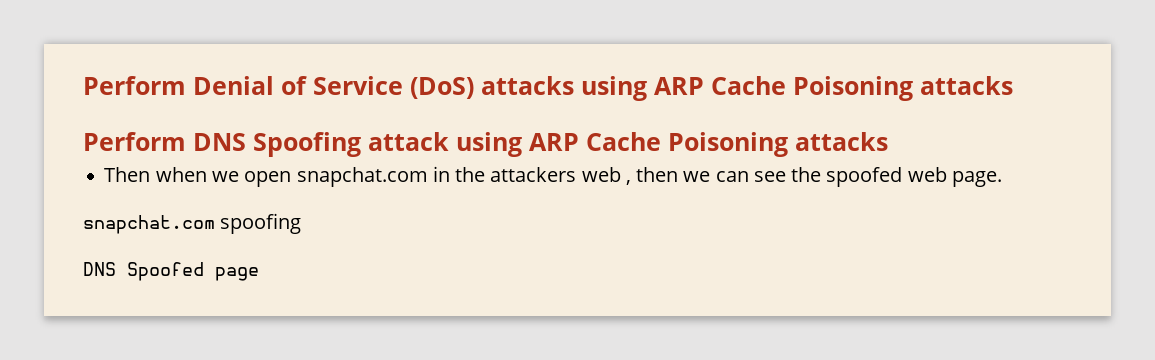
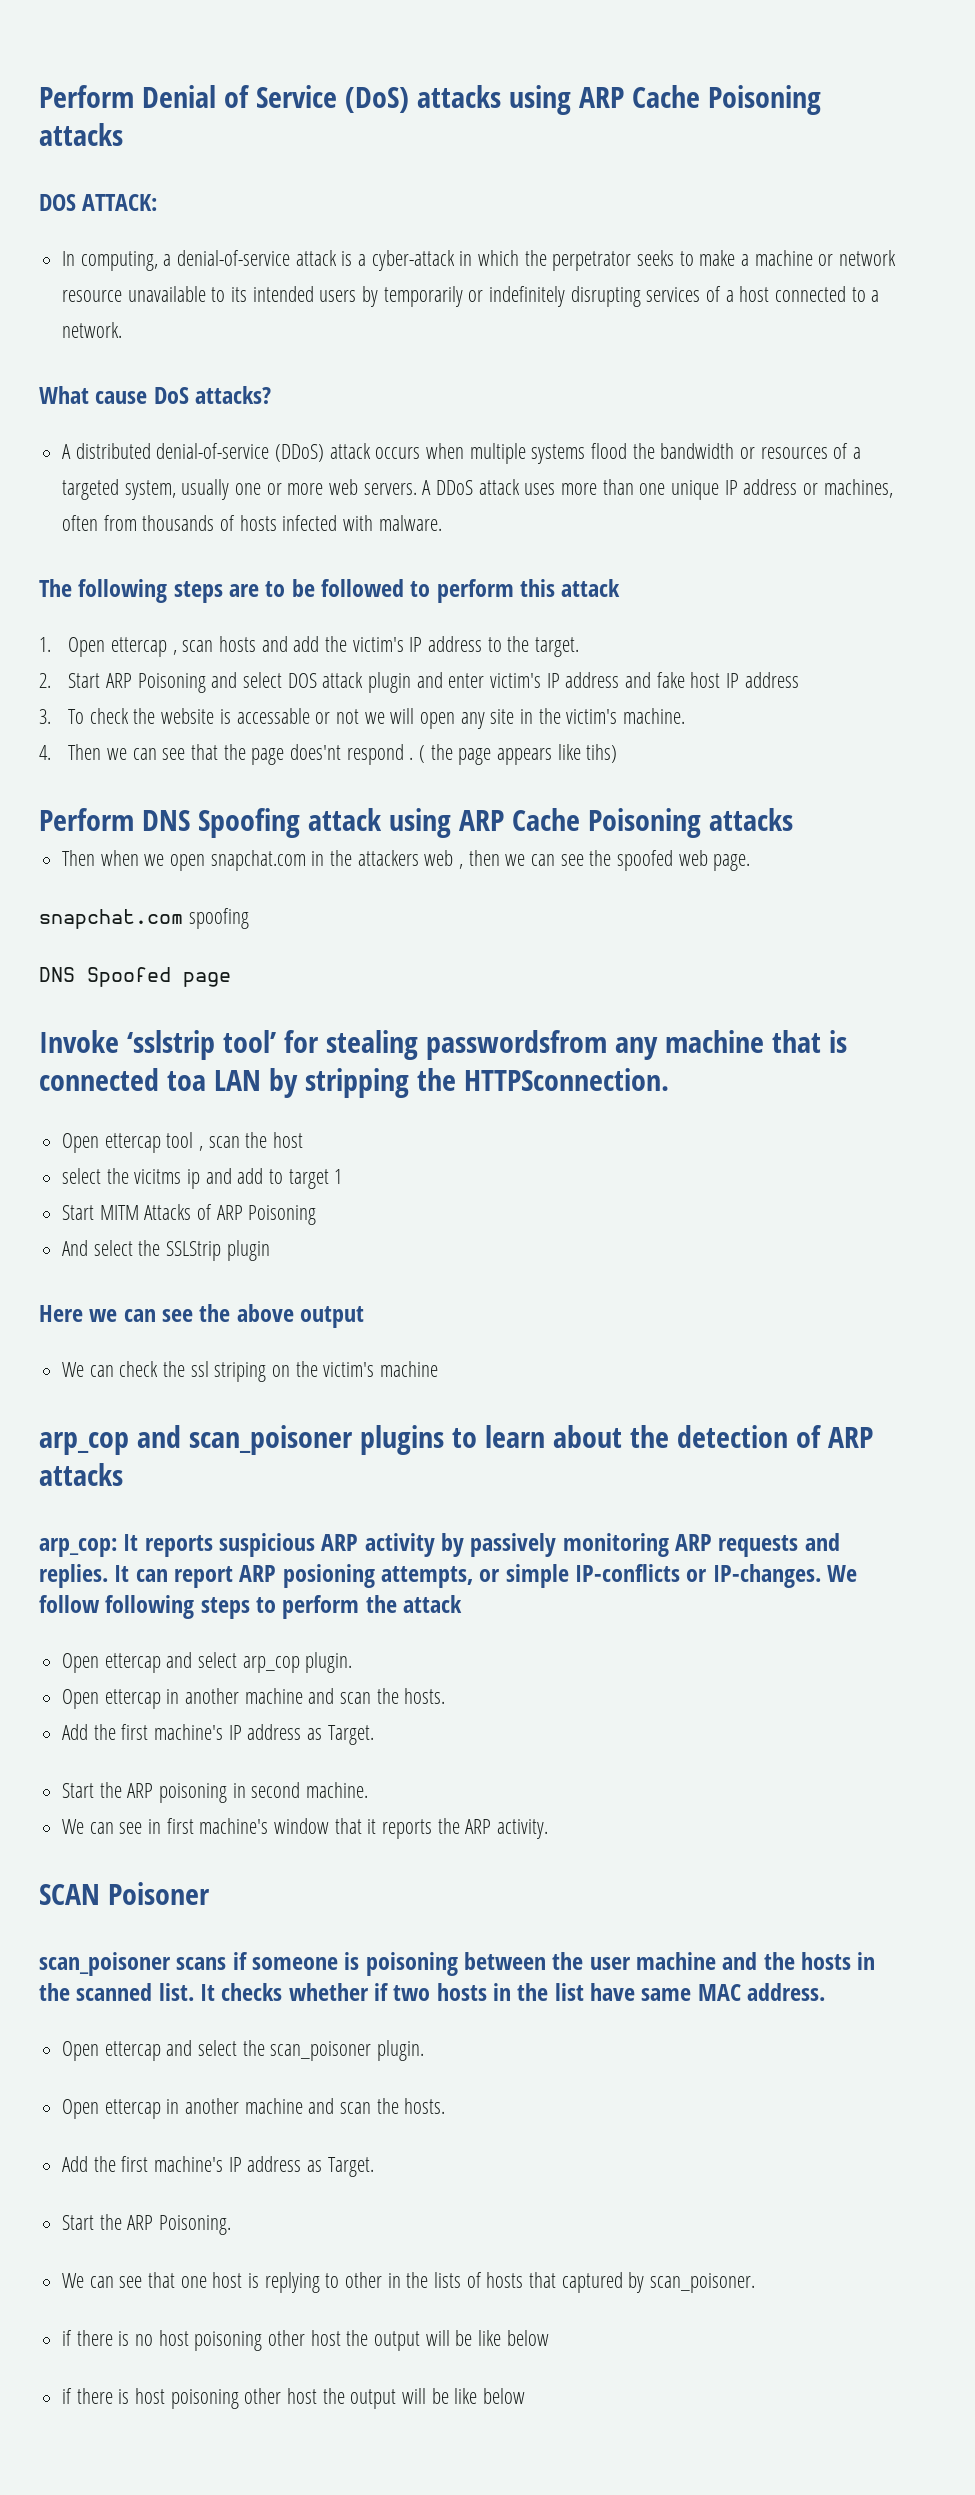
(1013, 85) none -> [39,194,158,211] [62,250,897,271] [62,286,880,307] [62,322,123,338] [39,386,272,404] [62,443,862,464] [62,479,893,500] [62,515,442,531] [39,579,621,603] [39,636,579,657] [39,672,799,693] [39,708,685,729] [39,744,618,765] // DOS ATTACK: // In computing, a denial-of-service attack is a cyber-attack in which the perpetrator seeks to make a machine or network resource unavailable to its intended users by temporarily or indefinitely disrupting services of a host connected to a network. // What cause DoS attacks? // A distributed denial-of-service (DDoS) attack occurs when multiple systems flood the bandwidth or resources of a targeted system, usually one or more web servers. A DDoS attack uses more than one unique IP address or machines, often from thousands of hosts infected with malware. // The following steps are to be followed to perform this attack // 1. Open ettercap , scan hosts and add the victim's IP address to the target. // 2. Start ARP Poisoning and select DOS attack plugin and enter victim's IP address and fake host IP address // 3. To check the website is accessable or not we will open any site in the victim's machine. // 4. Then we can see that the page does'nt respond . ( the page appears like tihs)
(259, 274) none -> [39,1030,847,1060] [39,1068,669,1098] [62,1132,304,1153] [62,1168,343,1189] [62,1204,317,1225] [62,1240,270,1261] [39,1304,365,1328] [62,1361,439,1382] [39,1425,873,1455] [39,1463,123,1486] [39,1533,840,1557] [39,1564,858,1588] [39,1595,463,1619] [62,1652,353,1673] [62,1688,446,1709] [62,1724,374,1745] [62,1782,369,1803] [62,1818,549,1839] [39,1882,210,1905] [39,1952,876,1976] [39,1983,826,2001] [62,2040,425,2061] [62,2098,446,2119] [62,2156,374,2177] [62,2214,232,2235] [62,2272,756,2293] [62,2330,549,2351] [62,2388,526,2409] // Invoke ‘sslstrip tool’ for stealing passwordsfrom any machine that is connected toa LAN by stripping the HTTPSconnection. // Open ettercap tool , scan the host // select the vicitms ip and add to target 1 // Start MITM Attacks of ARP Poisoning // And select the SSLStrip plugin // Here we can see the above output // We can check the ssl striping on the victim's machine // arp_cop and scan_poisoner plugins to learn about the detection of ARP attacks // arp_cop: It reports suspicious ARP activity by passively monitoring ARP requests and replies. It can report ARP posioning attempts, or simple IP-conflicts or IP-changes. We follow following steps to perform the attack // Open ettercap and select arp_cop plugin. // Open ettercap in another machine and scan the hosts. // Add the first machine's IP address as Target. // Start the ARP poisoning in second machine. // We can see in first machine's window that it reports the ARP activity. // SCAN Poisoner // scan_poisoner scans if someone is poisoning between the user machine and the hosts in the scanned list. It checks whether if two hosts in the list have same MAC address. // Open ettercap and select the scan_poisoner plugin. // Open ettercap in another machine and scan the hosts. // Add the first machine's IP address as Target. // Start the ARP Poisoning. // We can see that one host is replying to other in the lists of hosts that captured by scan_poisoner. // if there is no host poisoning other host the output will be like below // if there is host poisoning other host the output will be like below

